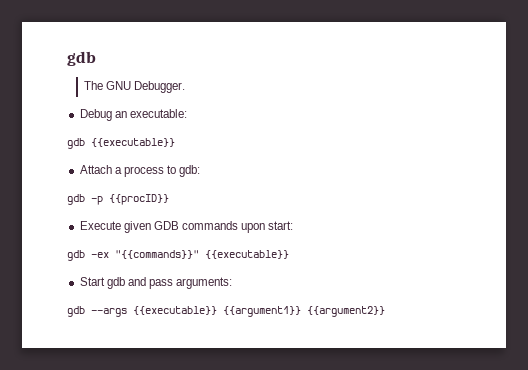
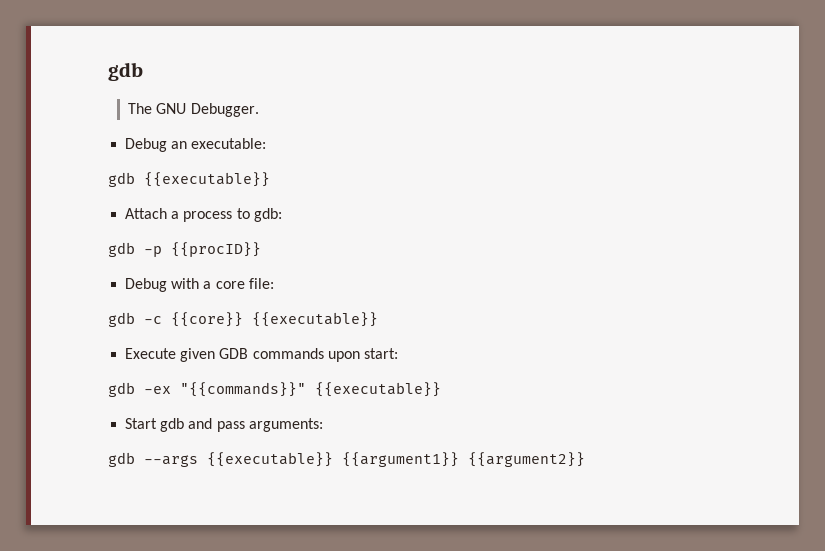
(169, 199) none -> [125,278,274,292] [108,312,378,327] // Debug with a core file: // gdb -c {{core}} {{executable}}

